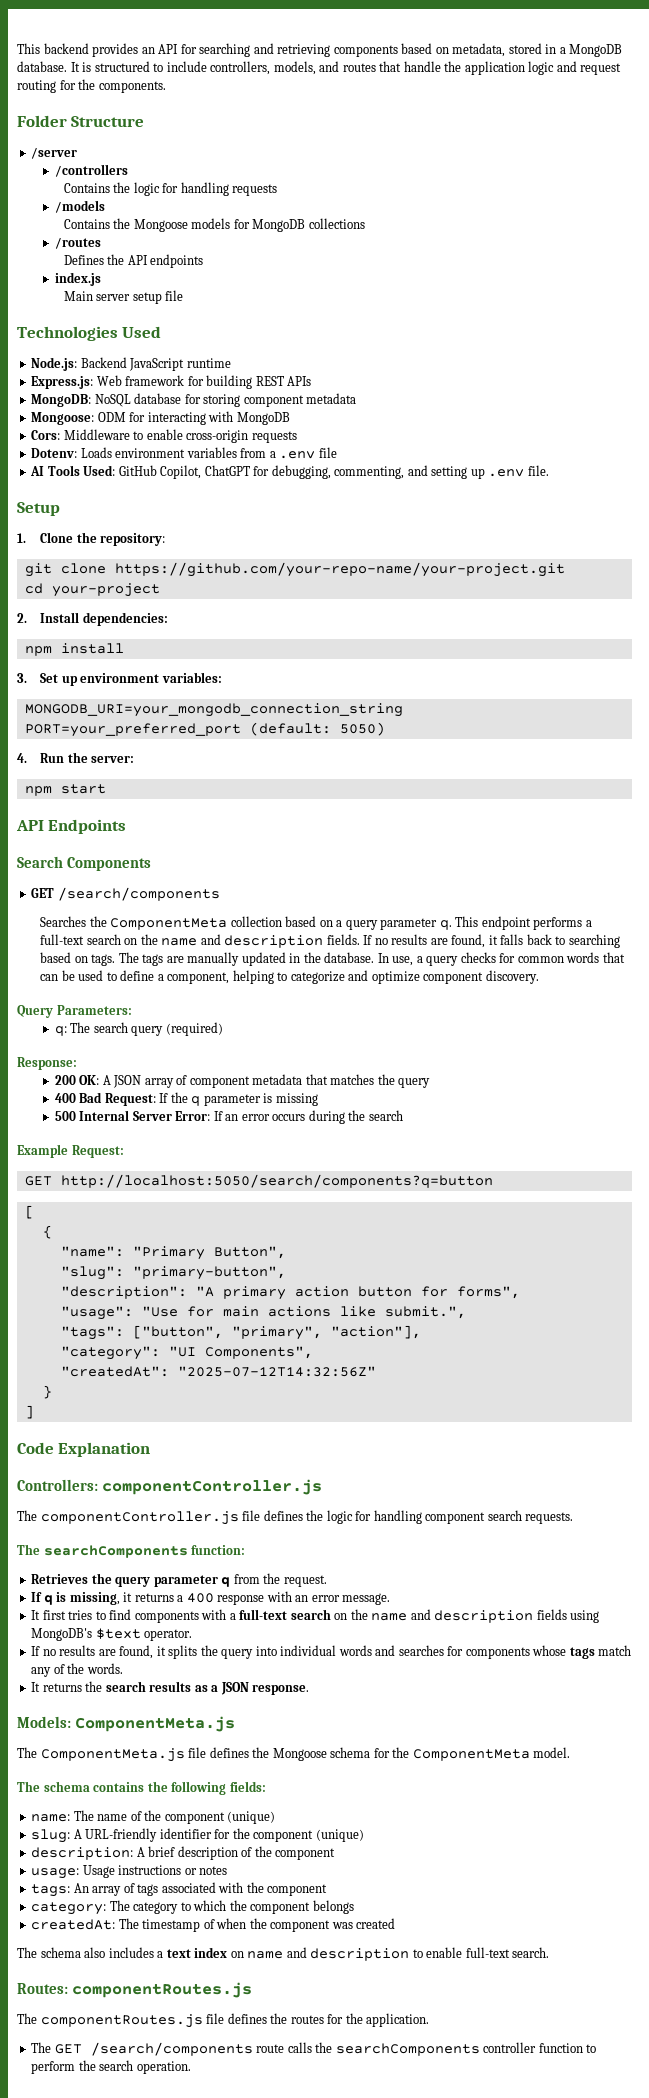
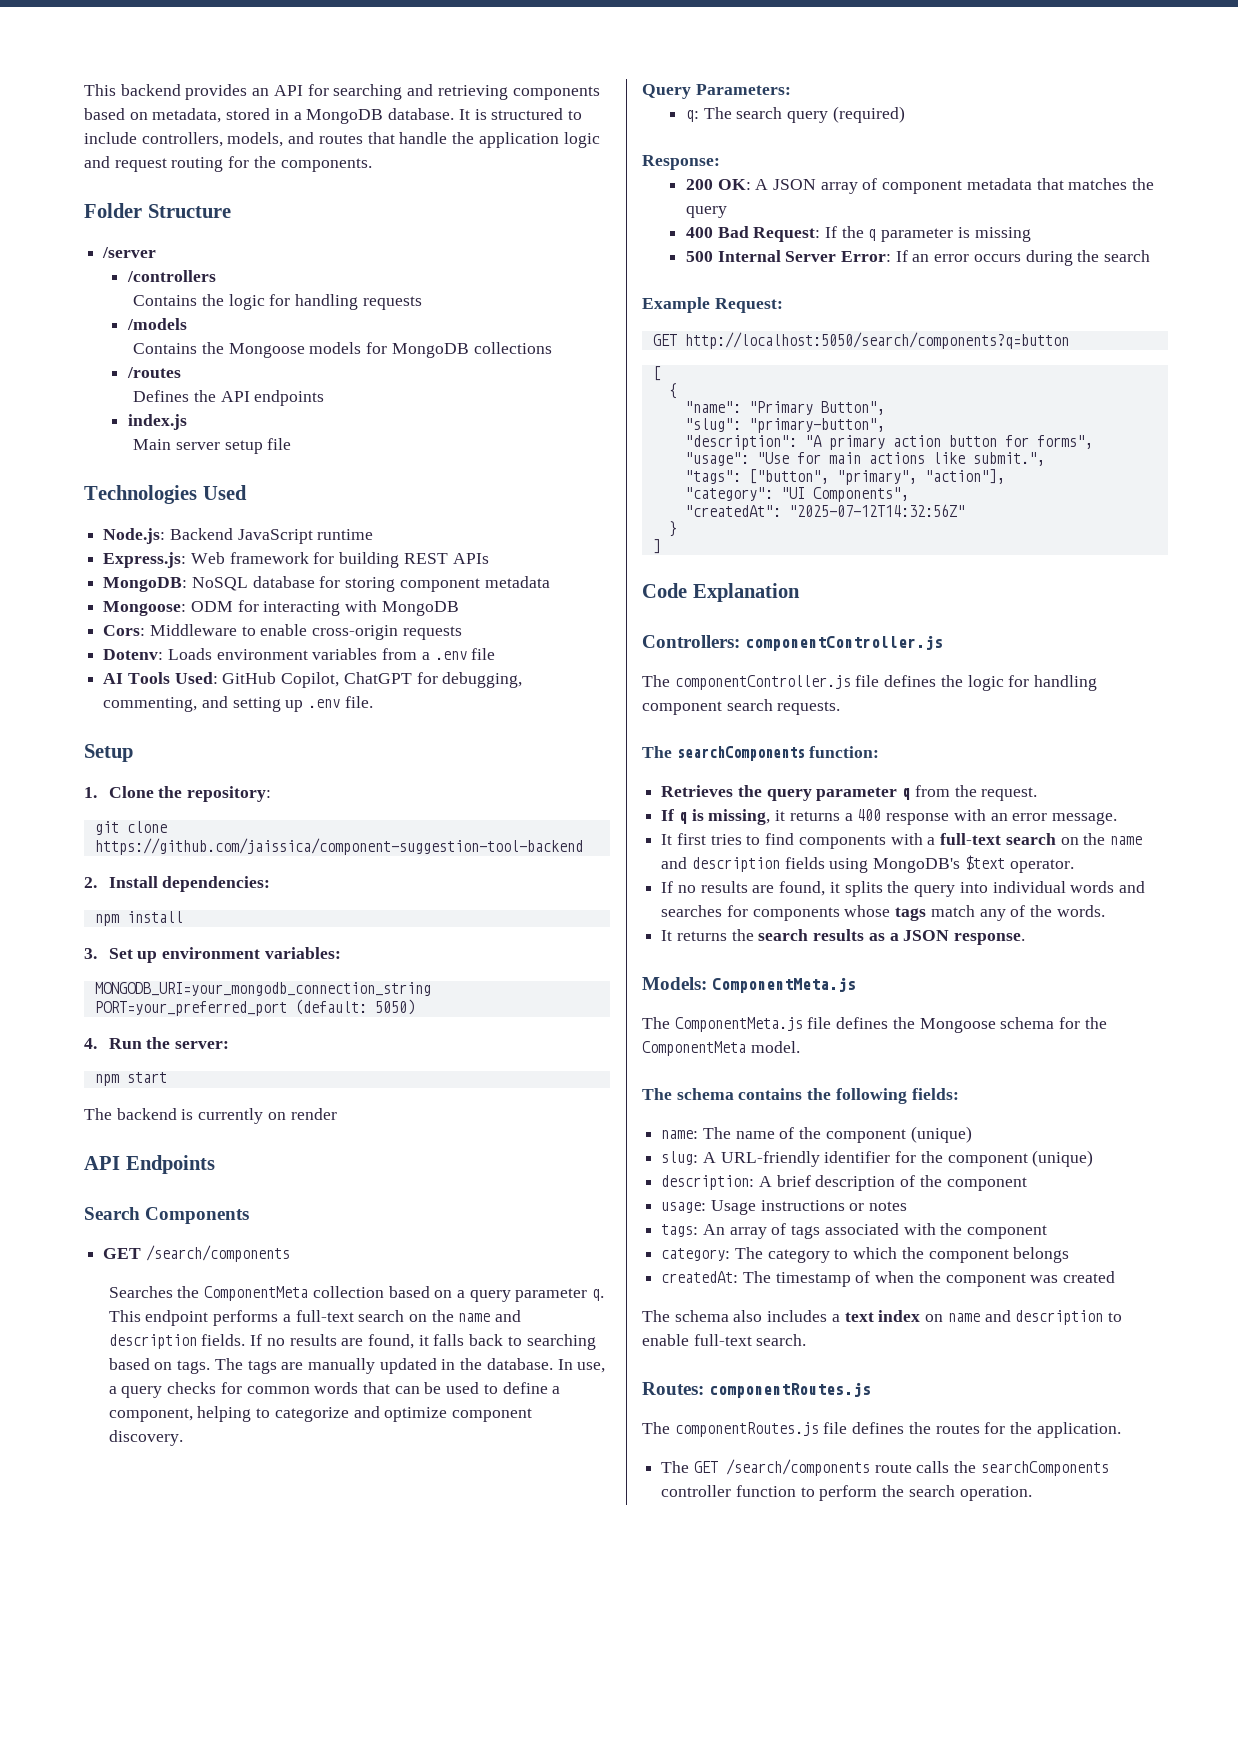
[114,562,565,577] [24,583,160,597] https://github.com/your-repo-name/your-project.git // cd your-project -> [94,838,583,855] https://github.com/jaissica/component-suggestion-tool-backend
(106, 789) none -> [84,1108,337,1124] // The backend is currently on render

